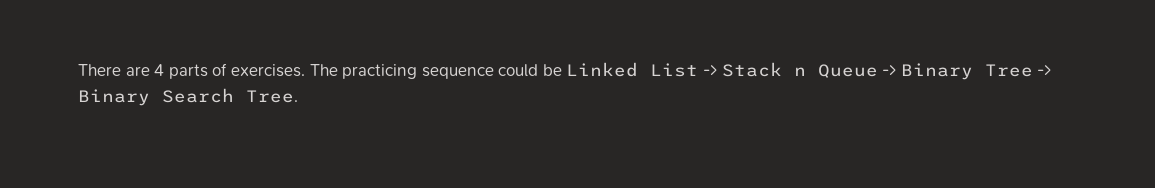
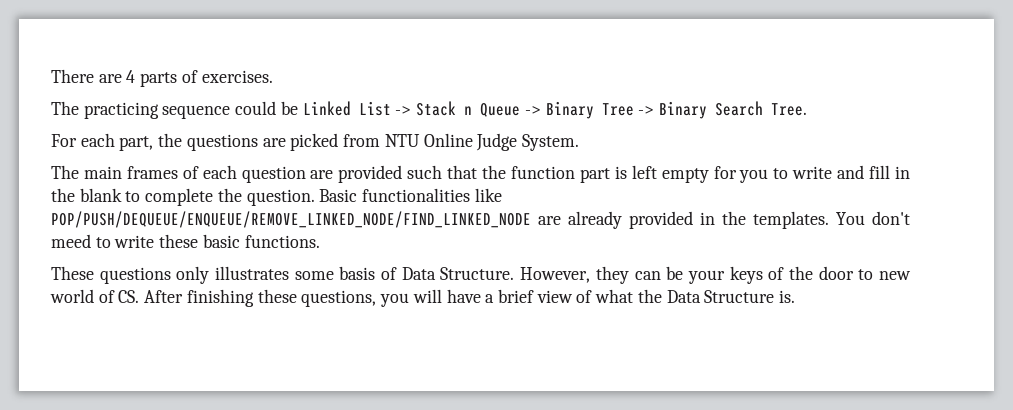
(305, 70) none -> (273, 76) //
(298, 96) none -> [51,133,579,151] [51,165,910,183] [51,188,502,206] [51,211,910,229] [51,234,320,248] [51,266,912,284] [50,289,796,307] // For each part, the questions are picked from NTU Online Judge System. // The main frames of each question are provided such that the function part is left empty for you to write and fill in the blank to complete the question. Basic functionalities like POP/PUSH/DEQUEUE/ENQUEUE/REMOVE_LINKED_NODE/FIND_LINKED_NODE are already provided in the templates. You don't meed to write these basic functions. // These questions only illustrates some basis of Data Structure. However, they can be your keys of the door to new world of CS. After finishing these questions, you will have a brief view of what the Data Structure is.

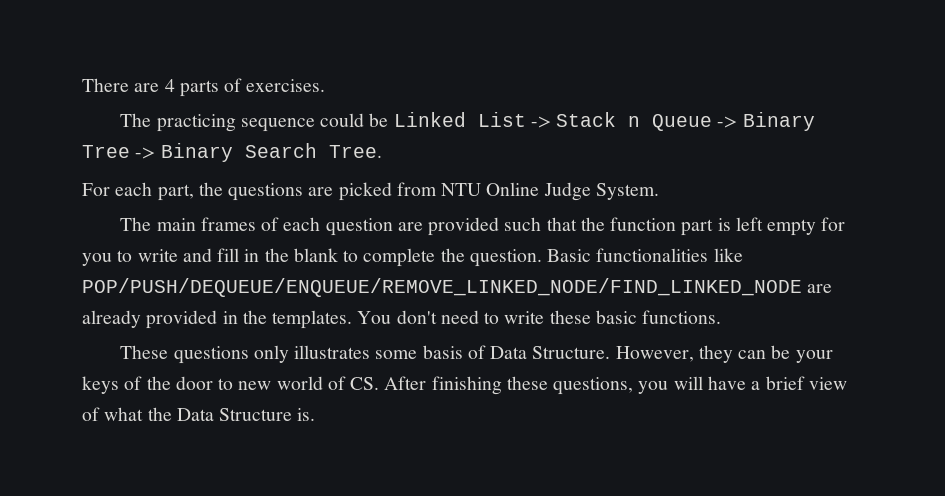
[51,234,91,248] meed -> [440,310,479,324] need

